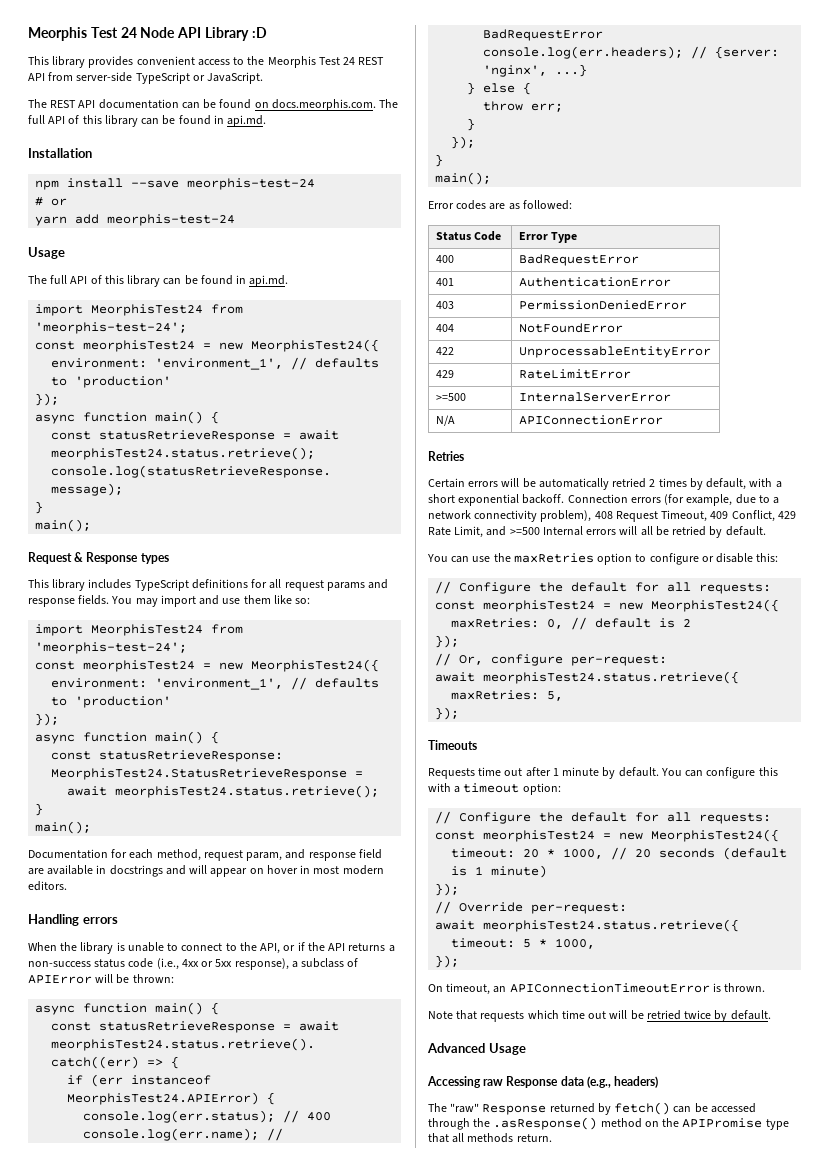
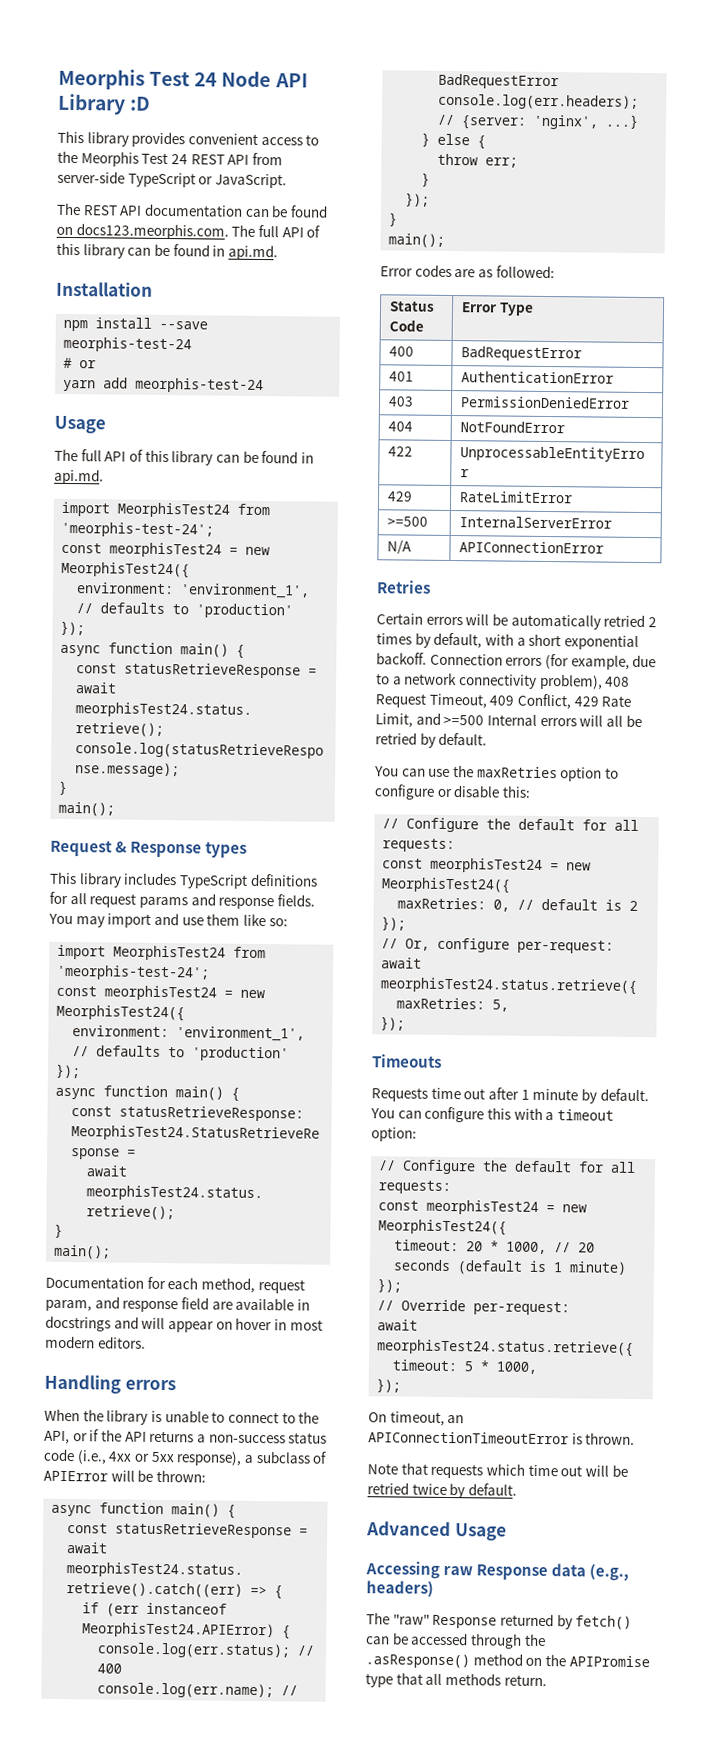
[271,99,376,111] docs.meorphis.com. -> [75,223,229,240] docs123.meorphis.com.

